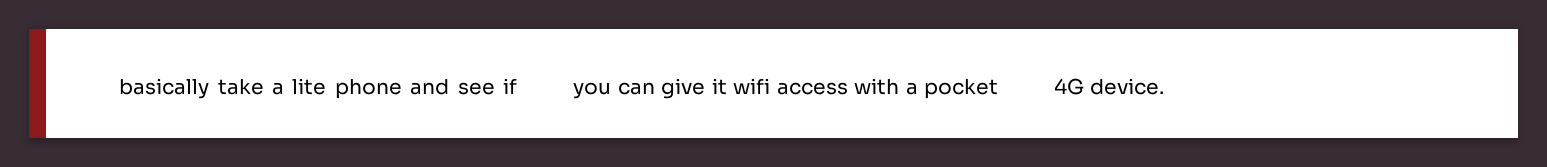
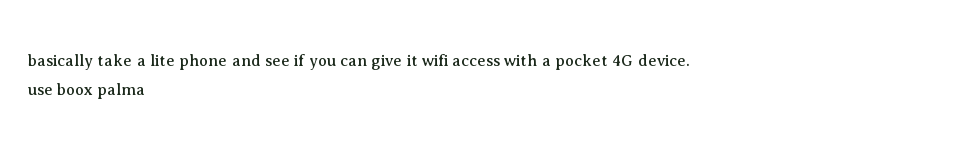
(1164, 86) none -> [28,83,145,99] // use boox palma

